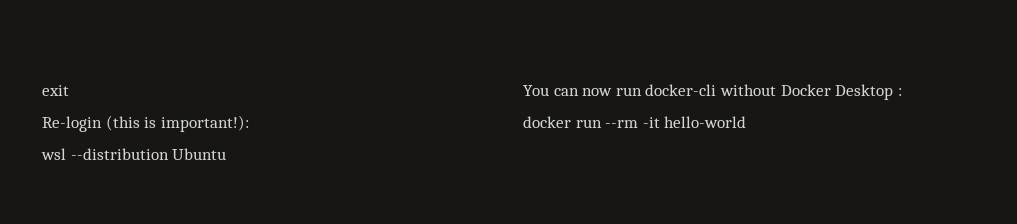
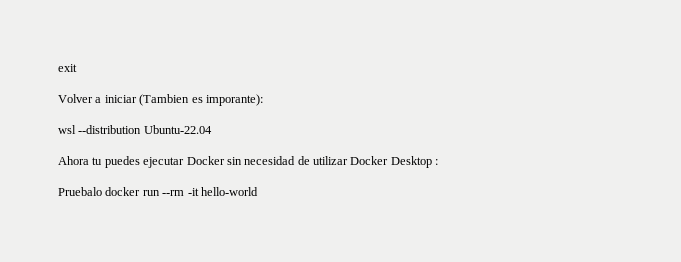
[42,115,249,132] [41,148,227,160] [523,84,776,96] Re-login (this is important!): // wsl --distribution Ubuntu // You can now run docker-cli without -> [58,94,263,106] [58,125,212,134] [58,156,348,168] Volver a iniciar (Tambien es imporante): // wsl --distribution Ubuntu-22.04 // Ahora tu puedes ejecutar Docker sin necesidad de utilizar
(902, 92) none -> [58,187,102,196] Pruebalo

